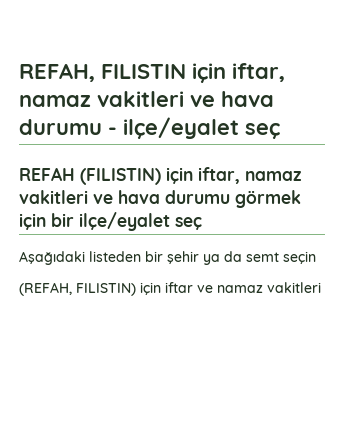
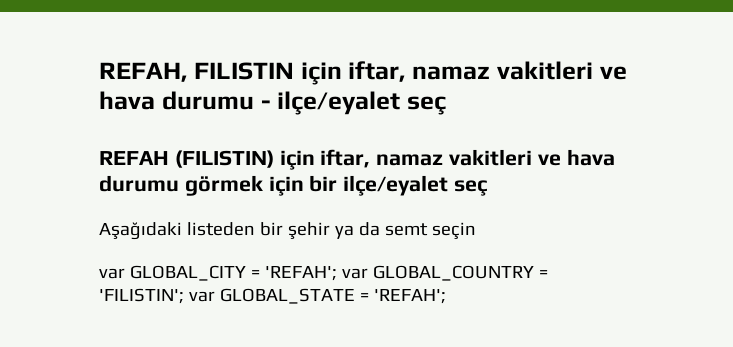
[19,282,321,296] (REFAH, FILISTIN) için iftar ve namaz vakitleri -> [99,265,548,281] [99,288,446,304] var GLOBAL_CITY = 'REFAH'; var GLOBAL_COUNTRY = 'FILISTIN'; var GLOBAL_STATE = 'REFAH';

